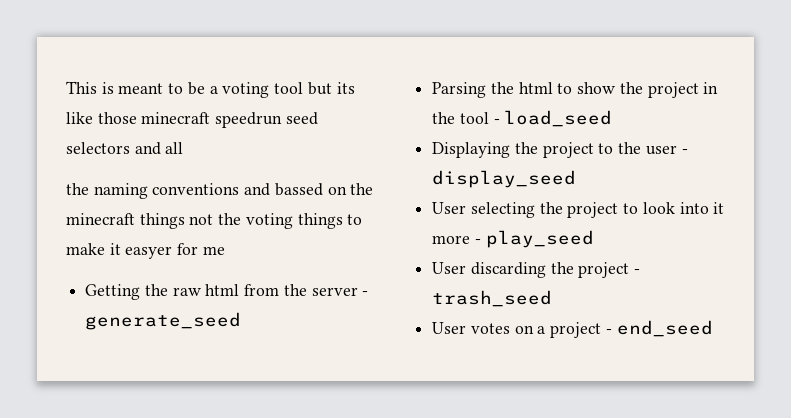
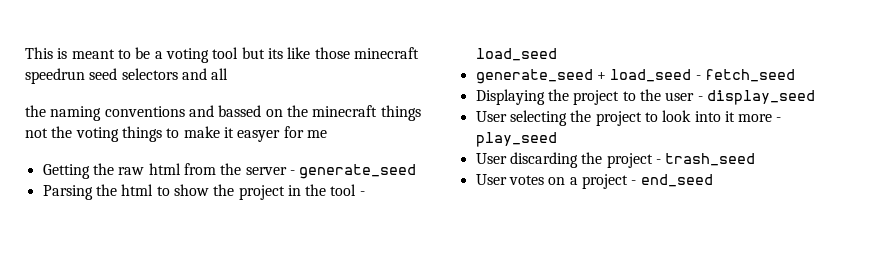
(613, 118) none -> [475,69,795,84] // generate_seed + load_seed - fetch_seed

